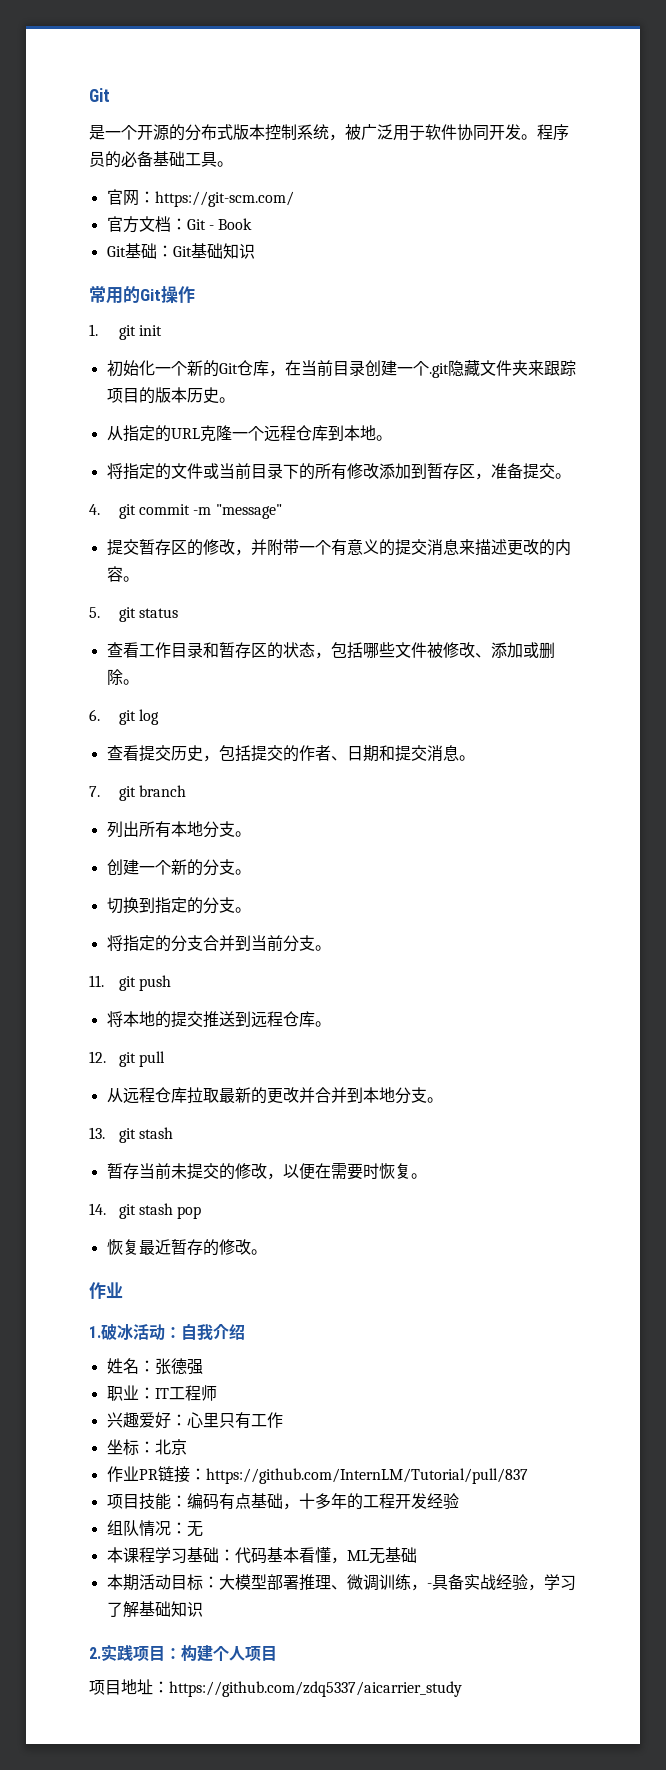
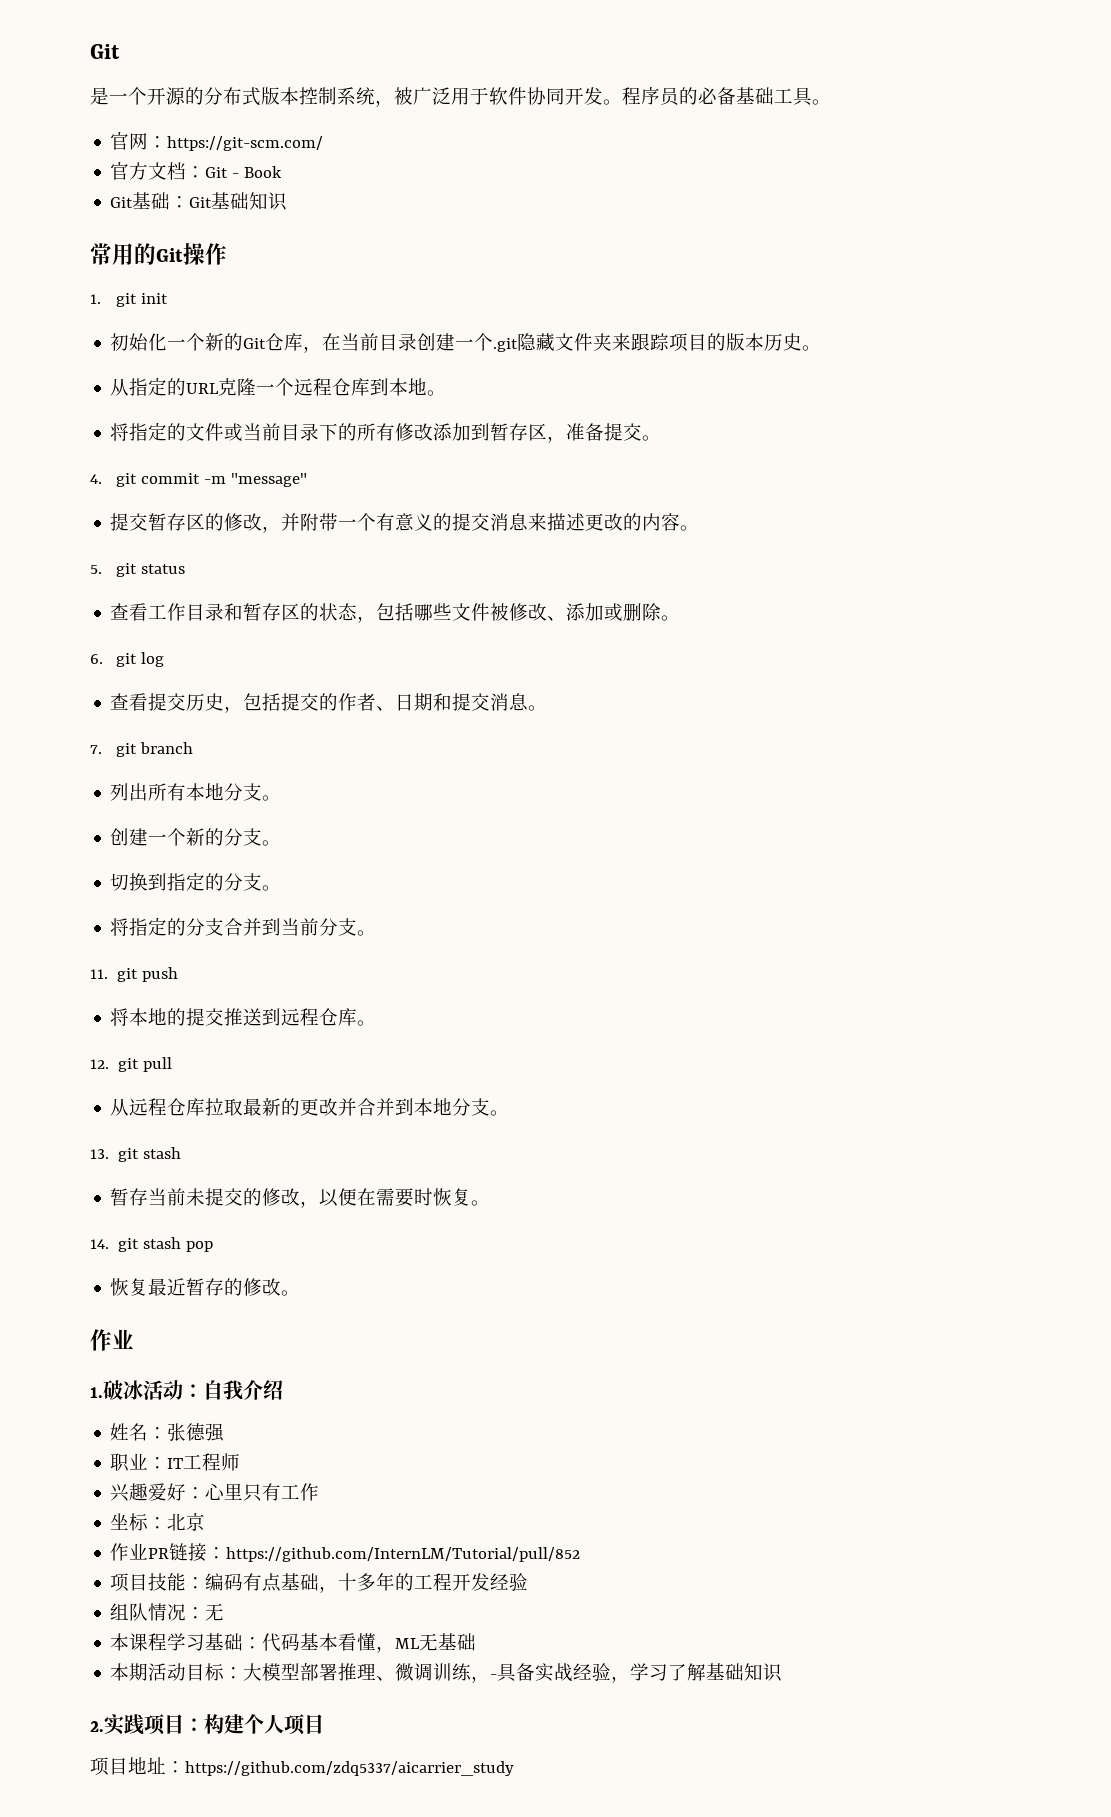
[205,1468,528,1484] https://github.com/InternLM/Tutorial/pull/837 -> [226,1547,581,1562] https://github.com/InternLM/Tutorial/pull/852

